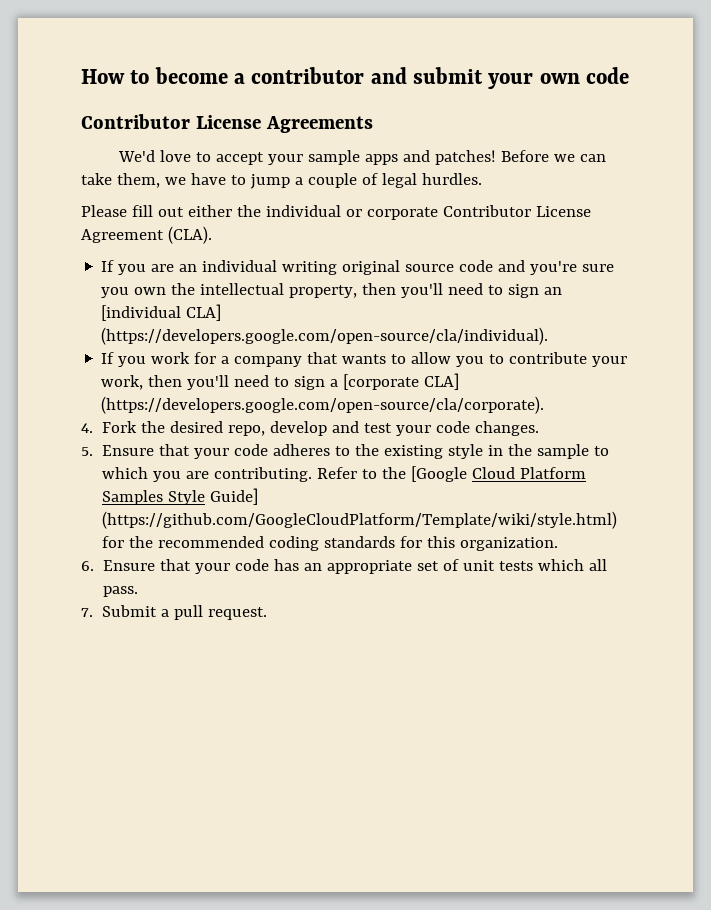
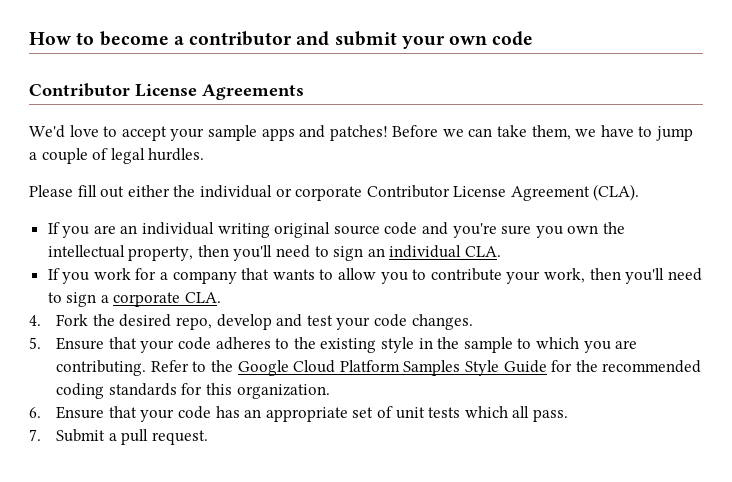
[101,304,222,321] [101,327,549,345] [individual CLA] (https://developers.google.com/open-source/cla/individual). -> [389,245,502,258] individual CLA.
[343,373,460,390] [101,396,545,414] [corporate CLA] (https://developers.google.com/open-source/cla/corporate). -> [113,292,222,307] corporate CLA.
[411,466,468,482] [Google -> [237,360,289,376] Google
[210,488,259,505] [102,511,618,529] Guide] (https://github.com/GoogleCloudPlatform/Template/wiki/style.html) -> [503,360,547,373] Guide

